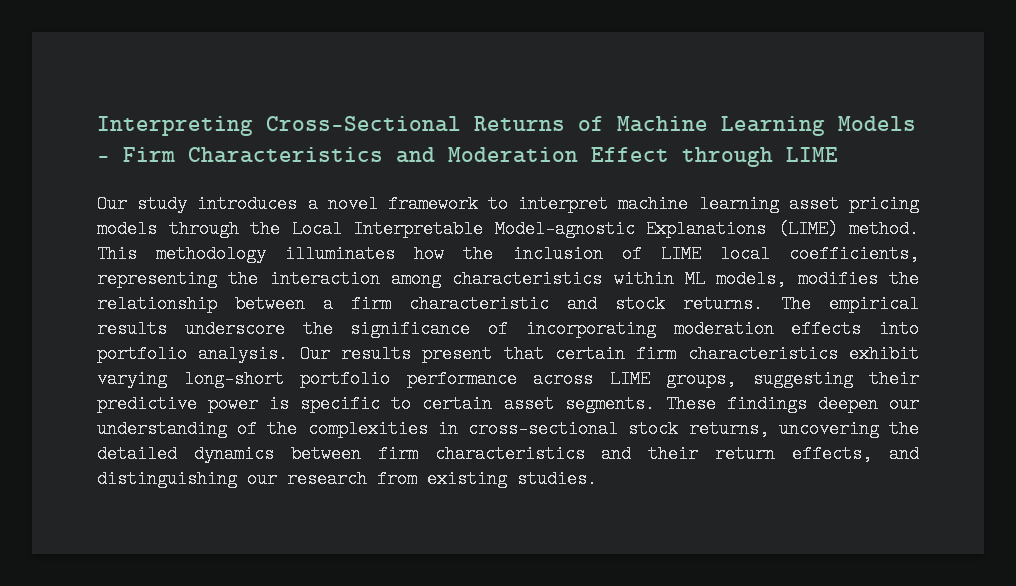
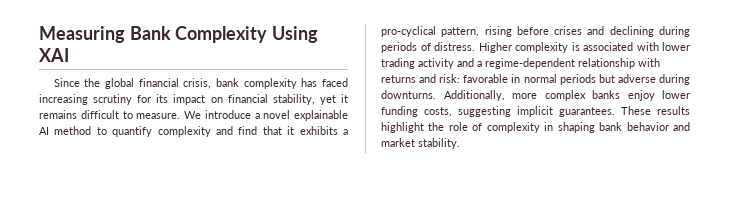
[97,116,916,136] [97,147,838,167] [97,195,919,213] [97,220,919,238] [97,245,919,263] [97,270,920,288] [97,295,919,313] [97,320,919,338] [97,345,920,363] [97,370,919,388] [97,395,919,413] [97,420,919,438] [97,445,920,463] [97,470,597,488] Interpreting Cross-Sectional Returns of Machine Learning Models - Firm Characteristics and Moderation Effect through LIME // Our study introduces a novel framework to interpret machine learning asset pricing models through the Local Interpretable Model-agnostic Explanations (LIME) method. This methodology illuminates how the inclusion of LIME local coefficients, representing the interaction among characteristics within ML models, modifies the relationship between a firm characteristic and stock returns. The empirical results underscore the significance of incorporating moderation effects into portfolio analysis. Our results present that certain firm characteristics exhibit varying long-short portfolio performance across LIME groups, suggesting their predictive power is specific to certain asset segments. These findings deepen our understanding of the complexities in cross-sectional stock returns, uncovering the detailed dynamics between firm characteristics and their return effects, and distinguishing our research from existing studies. -> [39,26,319,43] [39,48,69,62] [53,78,348,89] [39,94,348,105] [39,110,348,121] [39,126,348,137] [381,26,690,37] [381,42,690,53] [381,58,660,69] [381,74,690,85] [381,90,690,101] [381,106,690,117] [381,122,690,133] [381,138,460,149] Measuring Bank Complexity Using XAI // Since the global financial crisis, bank complexity has faced increasing scrutiny for its impact on financial stability, yet it remains difficult to measure. We introduce a novel explainable AI method to quantify complexity and find that it exhibits a pro-cyclical pattern, rising before crises and declining during periods of distress. Higher complexity is associated with lower trading activity and a regime-dependent relationship with returns and risk: favorable in normal periods but adverse during downturns. Additionally, more complex banks enjoy lower funding costs, suggesting implicit guarantees. These results highlight the role of complexity in shaping bank behavior and market stability.

